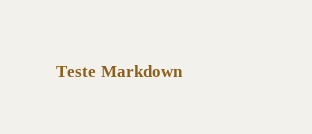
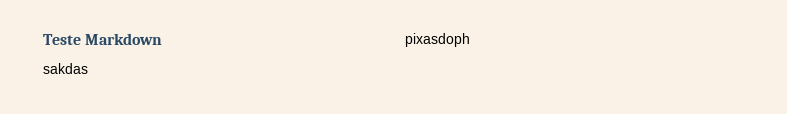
(183, 71) none -> [43,63,88,74] [405,33,470,47] // sakdas // pixasdoph

